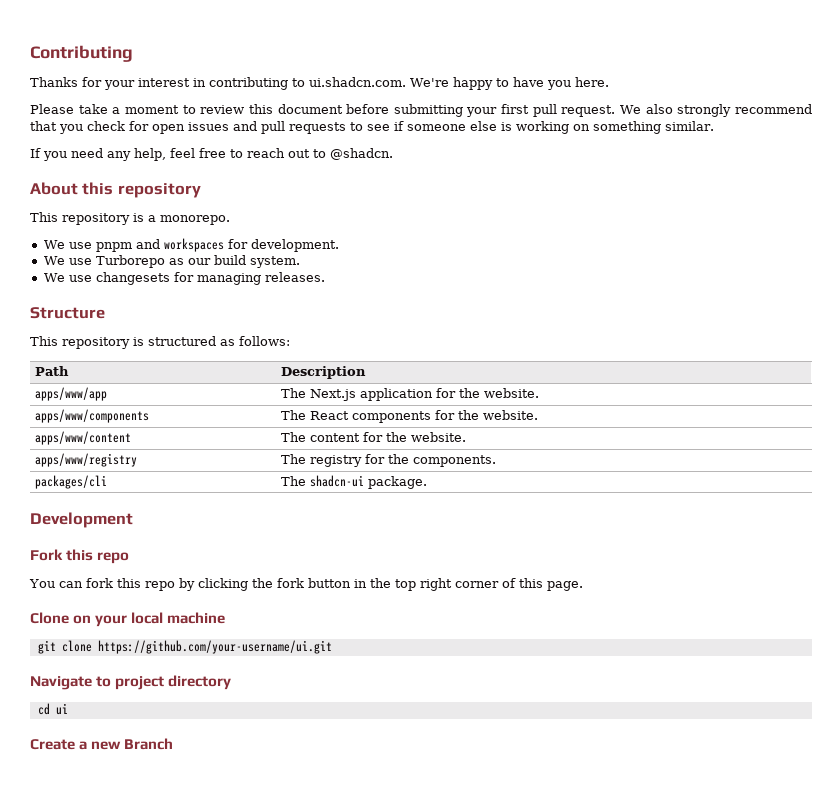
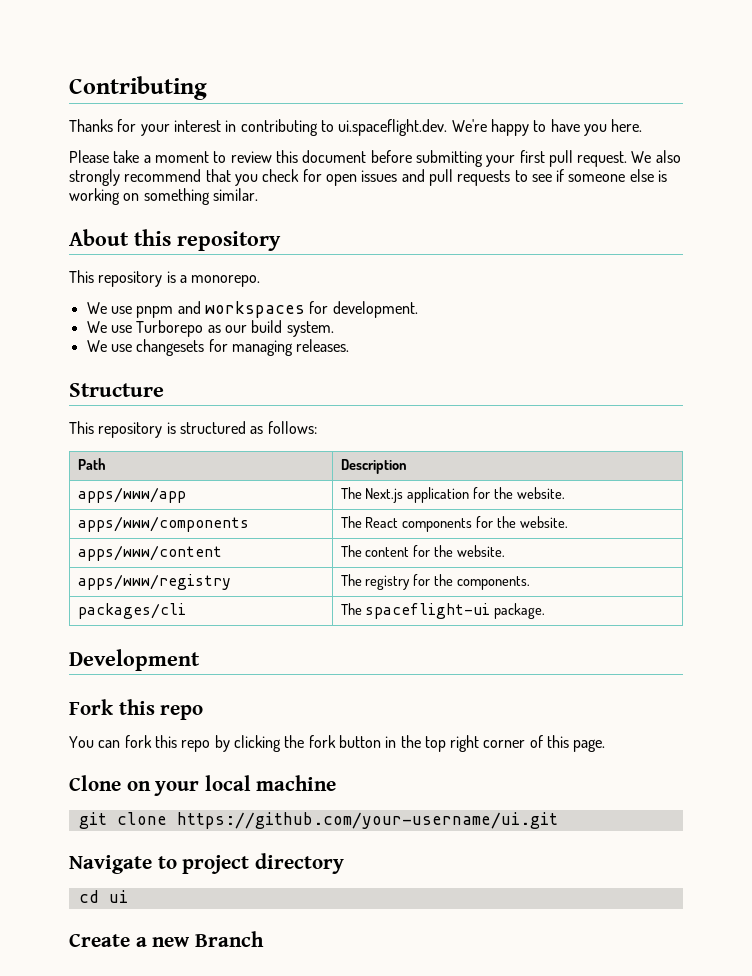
[309,77,406,87] ui.shadcn.com. -> [338,119,448,136] ui.spaceflight.dev.
[30,148,393,161] // If you need any help, feel free to reach out to @shadcn. -> (258, 194) none
[310,475,365,487] shadcn-ui -> [365,603,491,619] spaceflight-ui

